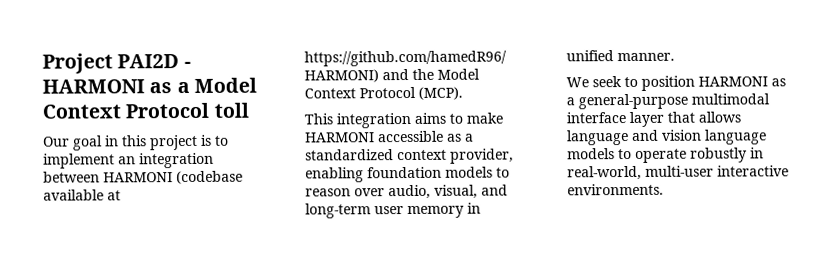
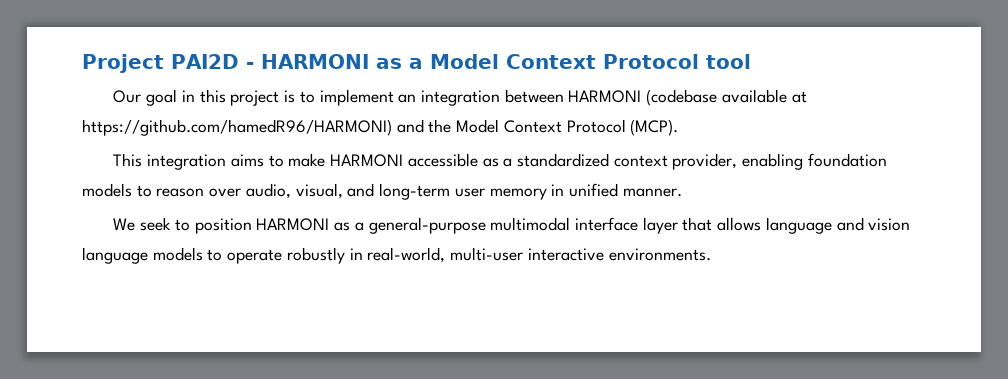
[213,102,249,118] toll -> [705,54,751,69] tool

